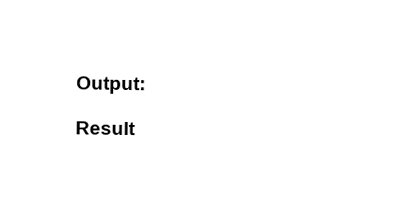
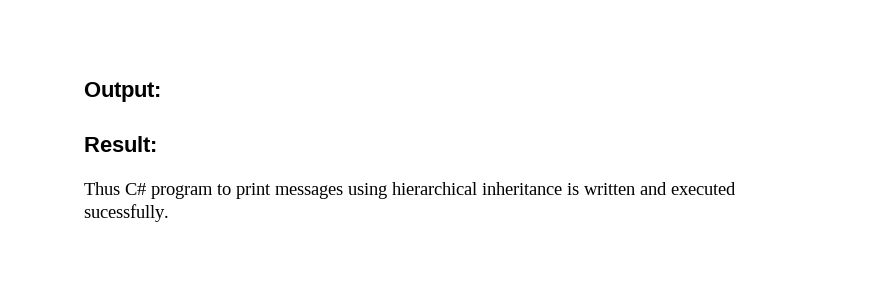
[75,121,136,136] Result -> [84,136,157,152] [84,182,736,199] [84,204,169,222] Result: // Thus C# program to print messages using hierarchical inheritance is written and executed sucessfully.

